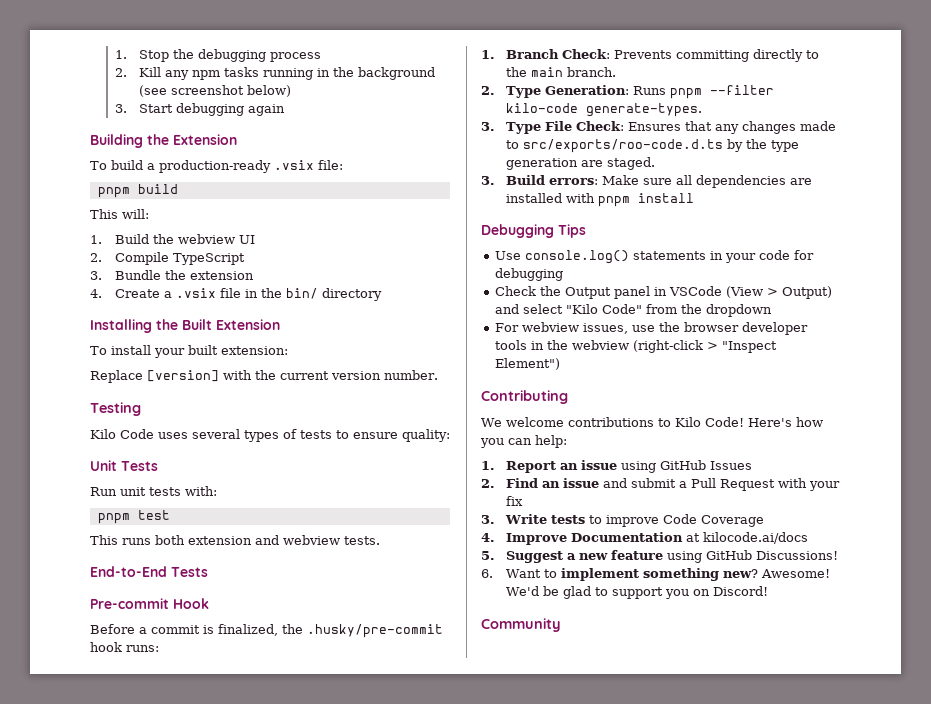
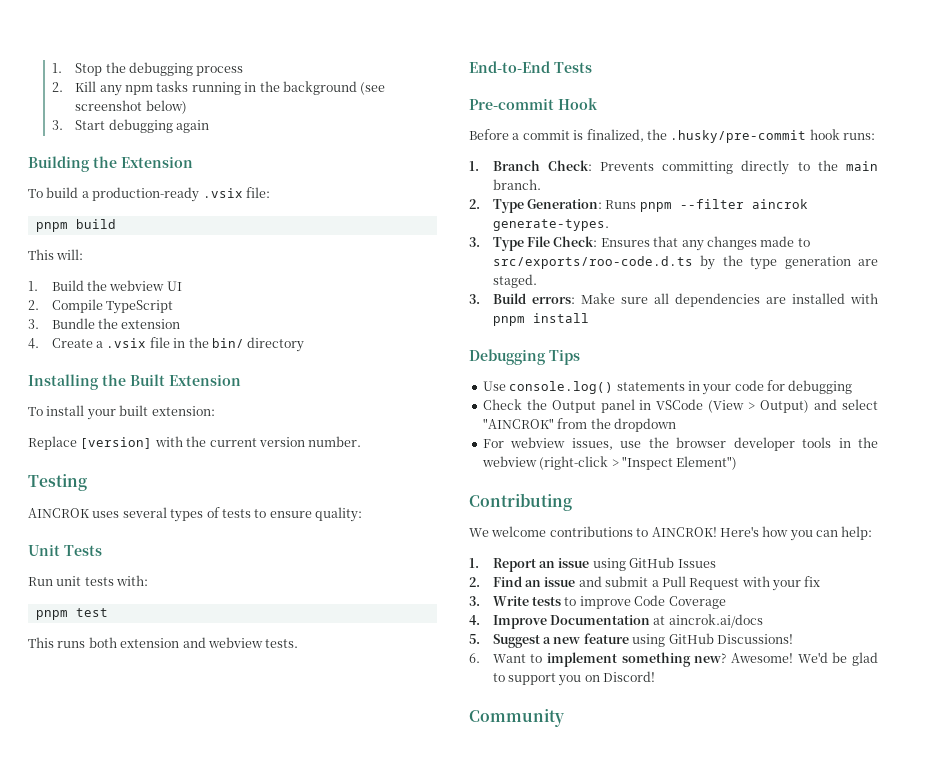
[90,429,154,439] Kilo Code -> [28,508,90,518] AINCROK
[505,103,578,113] kilo-code -> [751,199,808,209] aincrok
[566,304,643,314] "Kilo Code" -> [482,418,554,429] "AINCROK"
[674,417,744,427] Kilo Code! -> [651,527,717,537] AINCROK!
[702,532,808,544] kilocode.ai/docs -> [668,614,763,628] aincrok.ai/docs

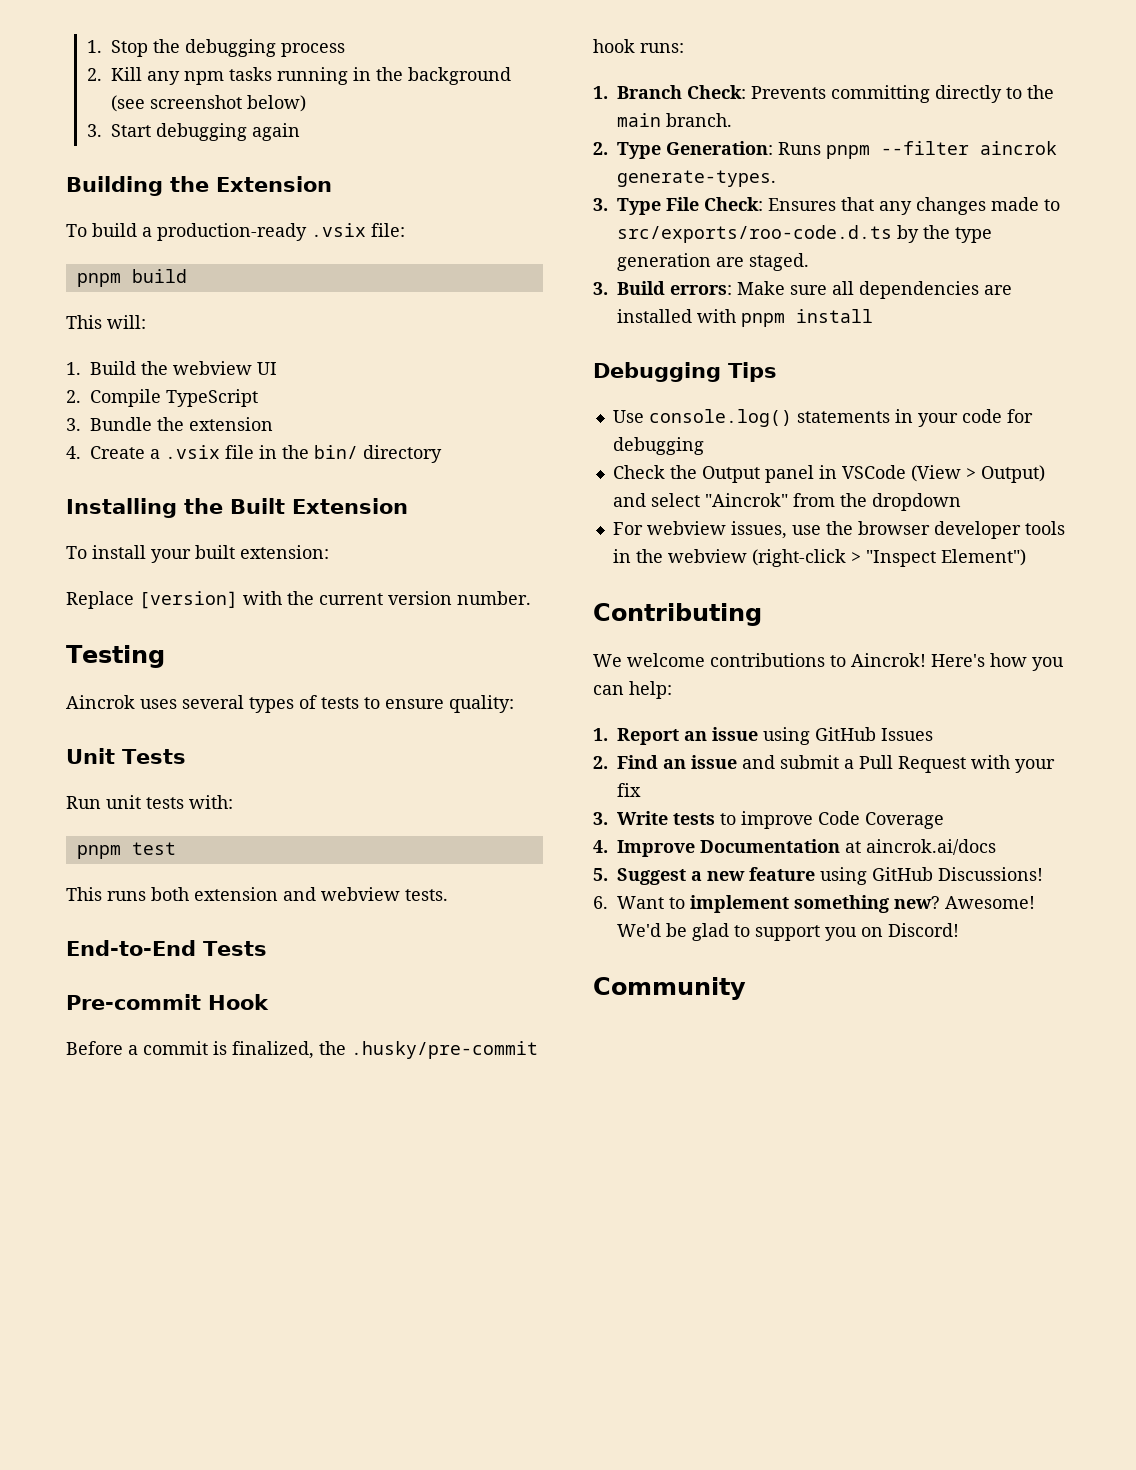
[28,508,90,518] AINCROK -> [66,695,135,709] Aincrok
[482,418,554,429] "AINCROK" -> [704,493,788,507] "Aincrok"
[651,527,717,537] AINCROK! -> [851,653,926,667] Aincrok!

